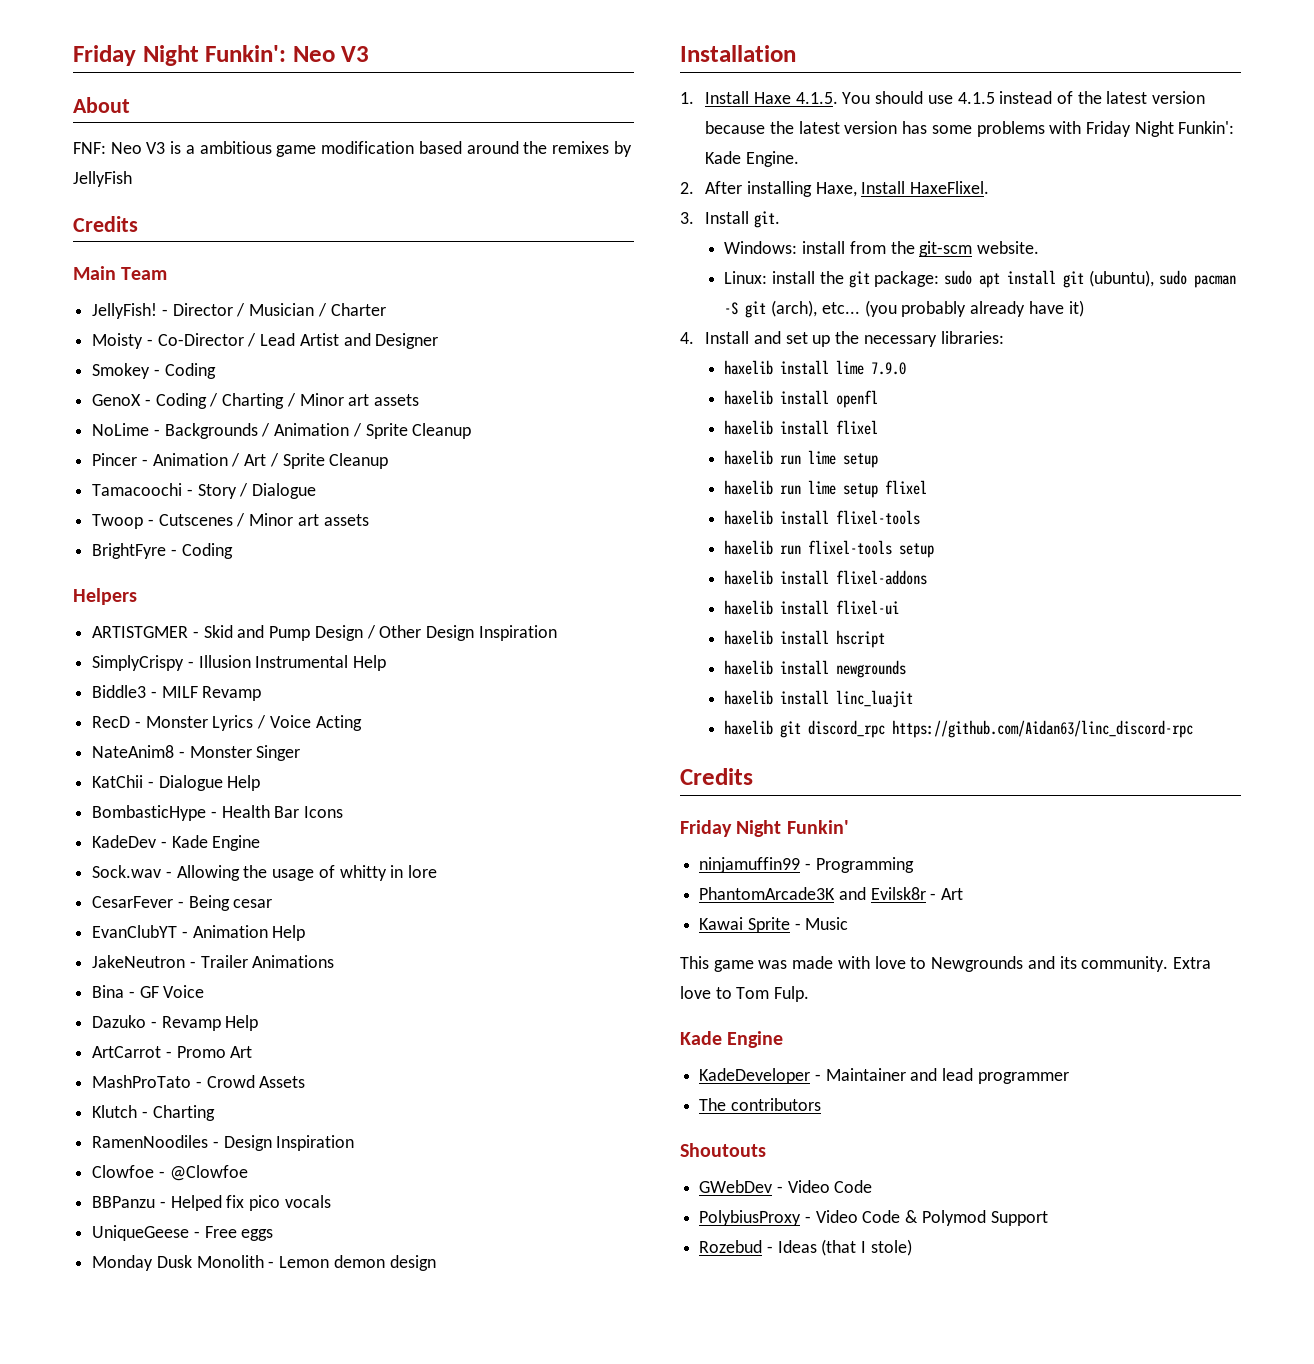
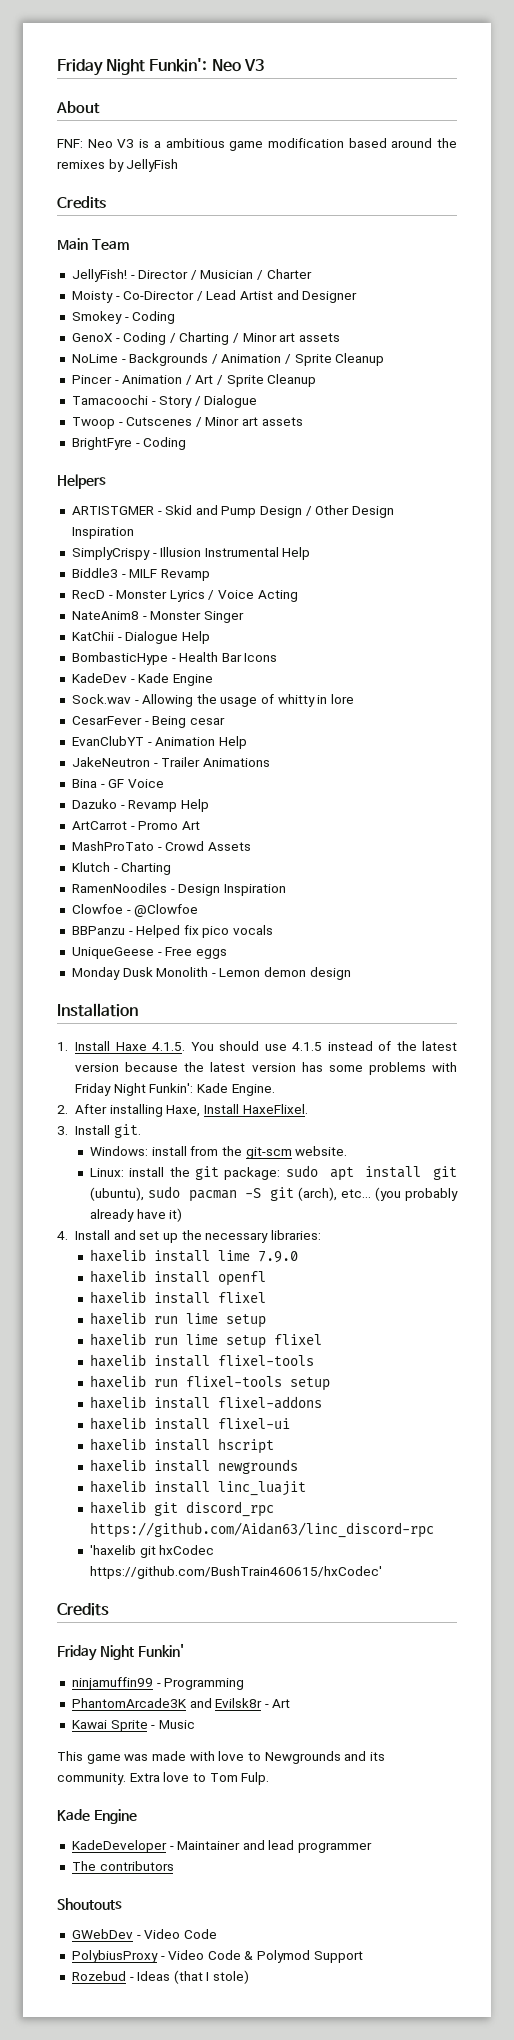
(1194, 729) none -> [90,1545,215,1558] [90,1566,383,1579] // 'haxelib git hxCodec https://github.com/BushTrain460615/hxCodec'

